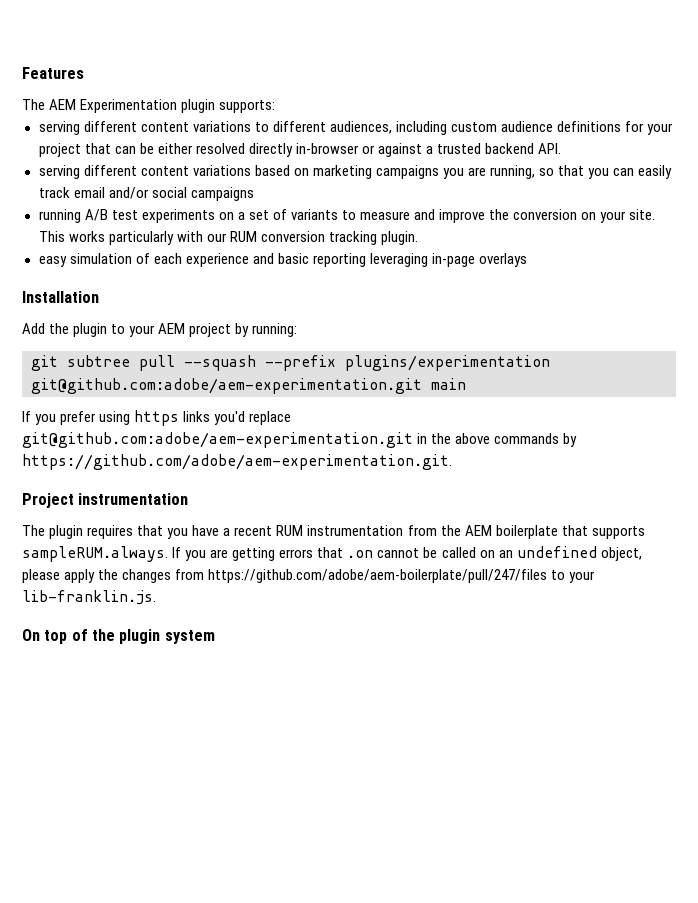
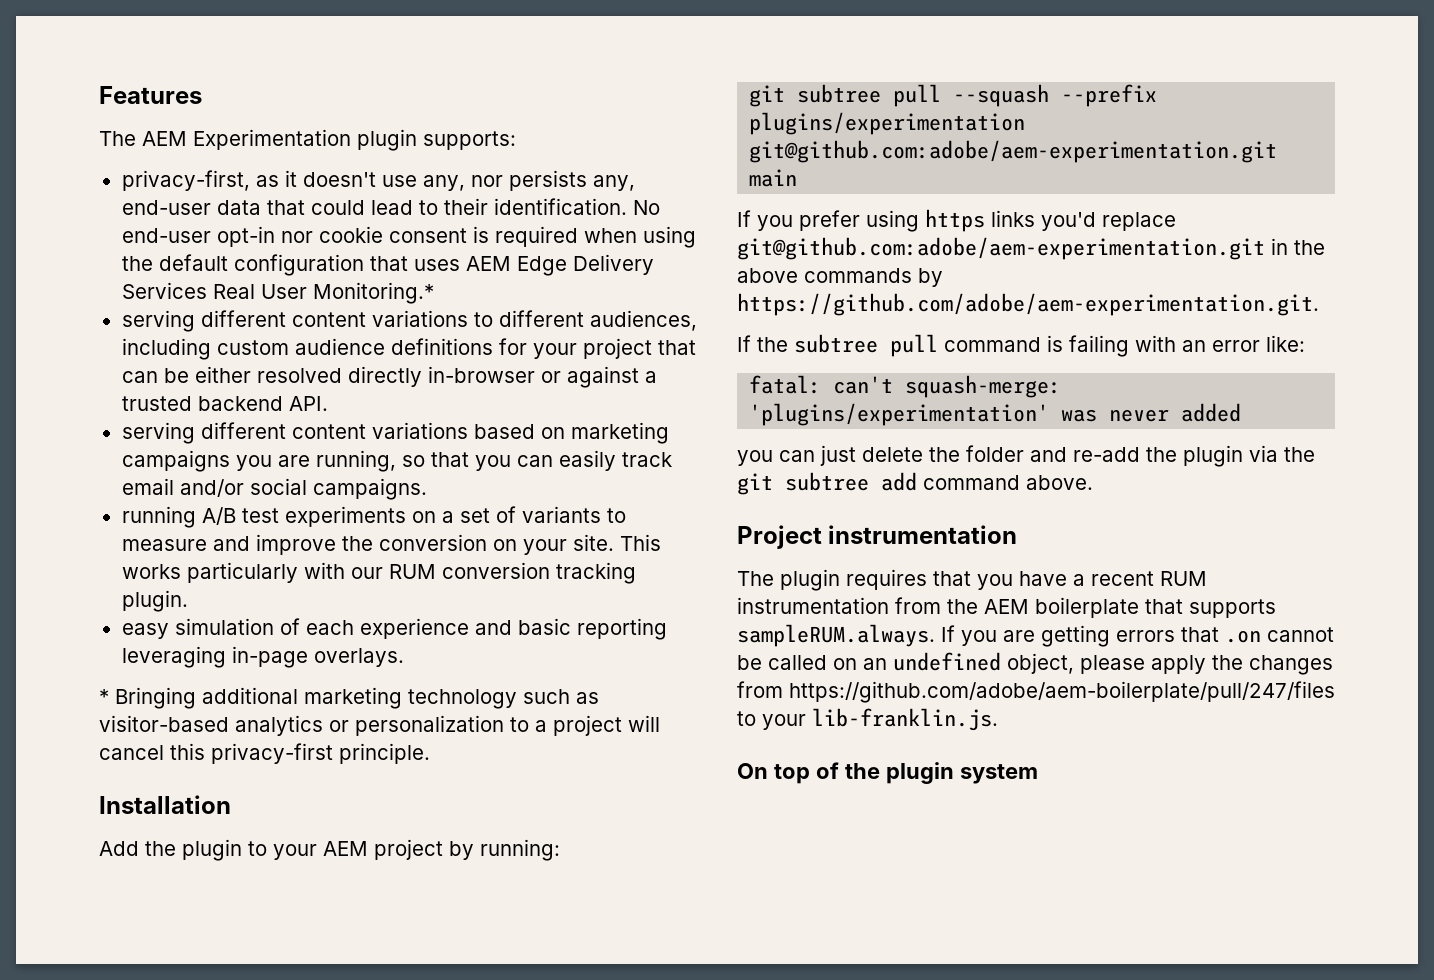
(276, 106) none -> [121,170,635,191] [121,198,660,215] [121,226,696,248] [121,254,654,276] [121,282,434,304] // privacy-first, as it doesn't use any, nor persists any, end-user data that could lead to their identification. No end-user opt-in nor cookie consent is required when using the default configuration that uses AEM Edge Delivery Services Real User Monitoring.*
[190,187,254,201] campaigns -> [312,478,427,500] campaigns.
[479,253,528,267] overlays -> [313,648,404,667] [99,687,599,709] [99,715,660,736] [99,743,430,764] overlays. // * Bringing additional marketing technology such as visitor-based analytics or personalization to a project will cancel this privacy-first principle.
(452, 462) none -> [737,334,1305,357] [749,375,1062,398] [749,403,1242,426] [737,445,1315,467] [737,472,1093,495] // If the subtree pull command is failing with an error like: // fatal: can't squash-merge: 'plugins/experimentation' was never added // you can just delete the folder and re-add the plugin via the git subtree add command above.

